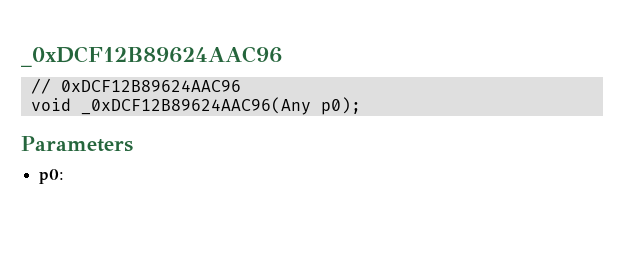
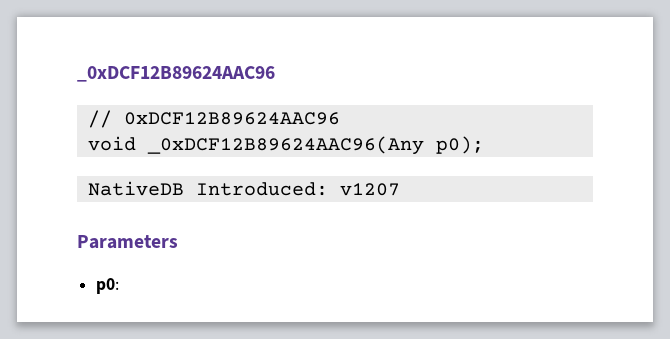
(361, 106) none -> [87,181,400,196] // NativeDB Introduced: v1207

